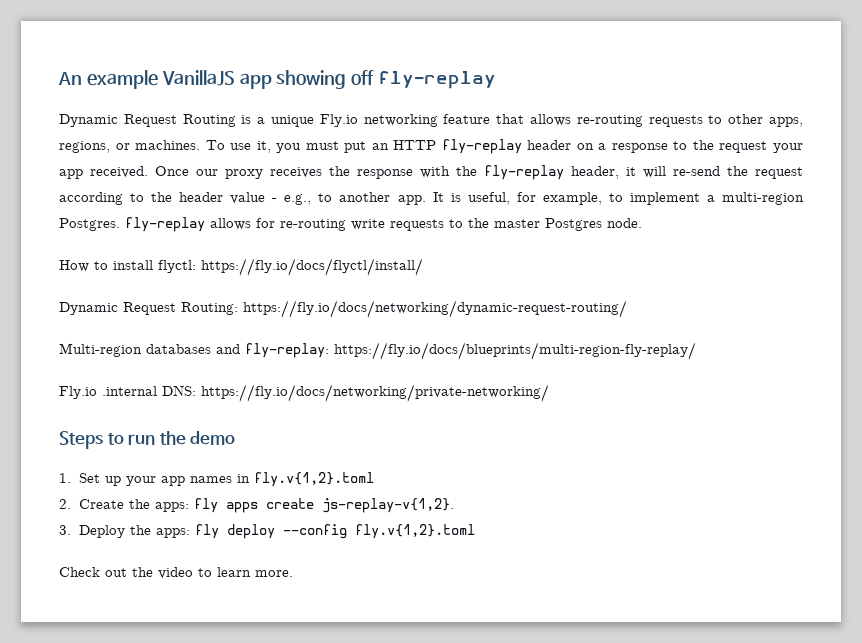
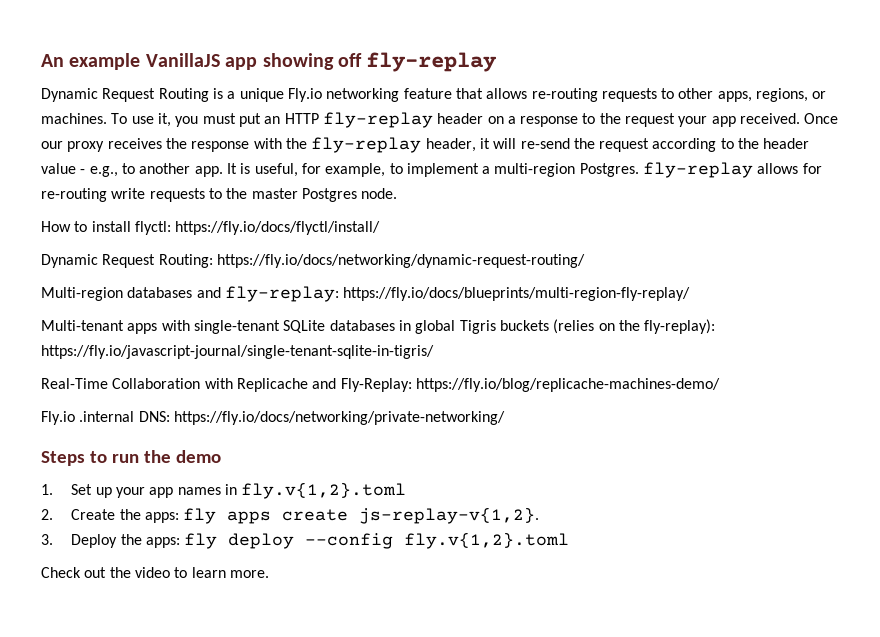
(696, 351) none -> [41,319,716,334] [41,345,434,359] [41,378,720,392] // Multi-tenant apps with single-tenant SQLite databases in global Tigris buckets (relies on the fly-replay): https://fly.io/javascript-journal/single-tenant-sqlite-in-tigris/ // Real-Time Collaboration with Replicache and Fly-Replay: https://fly.io/blog/replicache-machines-demo/

